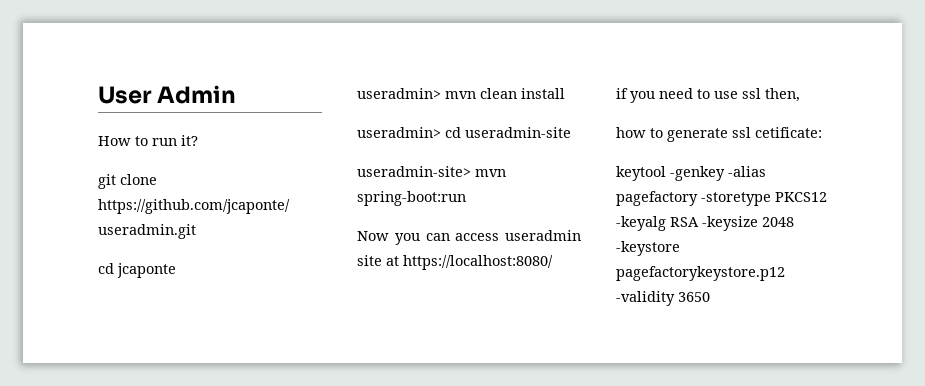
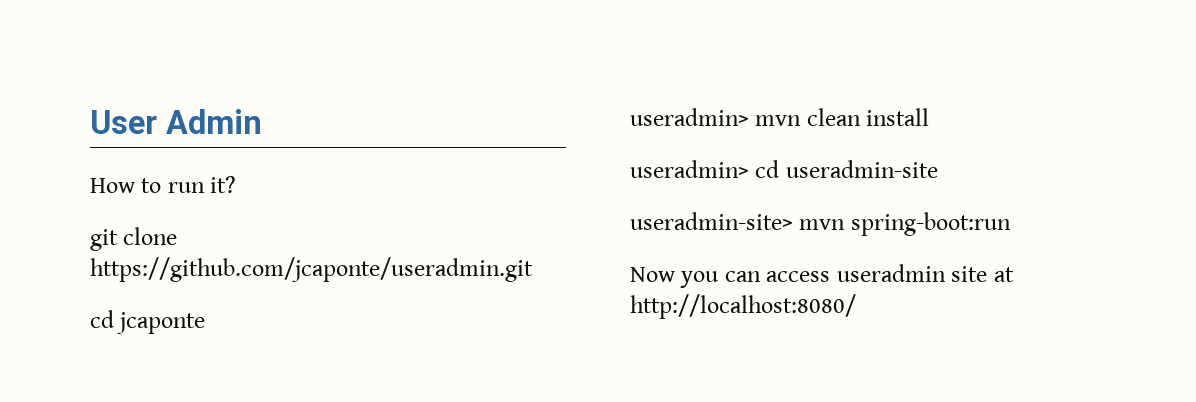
[403,255,553,270] [616,88,800,103] [616,127,822,142] [616,166,766,181] [616,191,827,206] [616,216,794,231] [616,241,680,256] [616,266,785,281] [616,291,710,306] https://localhost:8080/ // if you need to use ssl then, // how to generate ssl cetificate: // keytool -genkey -alias pagefactory -storetype PKCS12 -keyalg RSA -keysize 2048 -keystore pagefactorykeystore.p12 -validity 3650 -> [630,294,856,319] http://localhost:8080/

